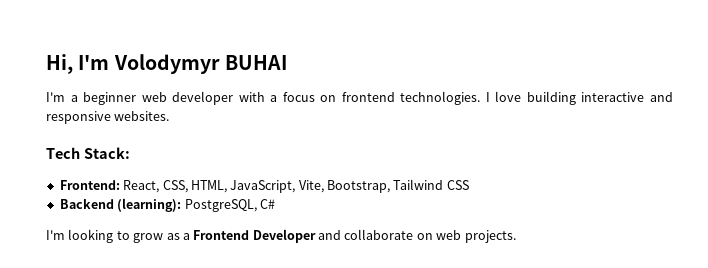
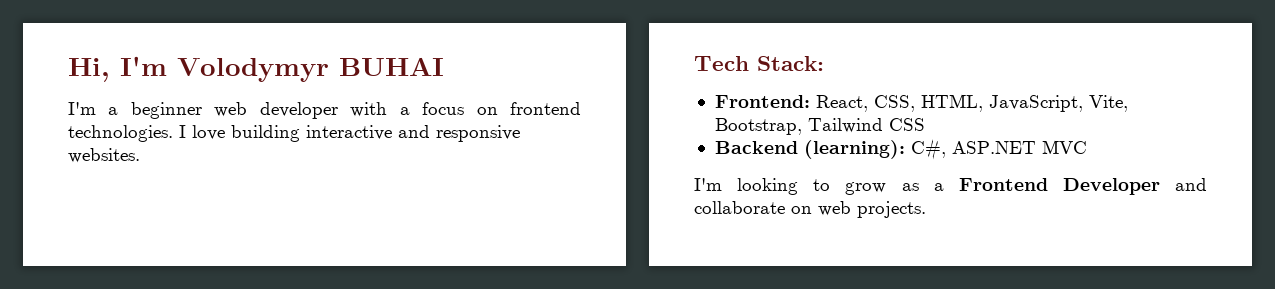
[184,199,275,212] PostgreSQL, C# -> [910,139,1087,160] C#, ASP.NET MVC

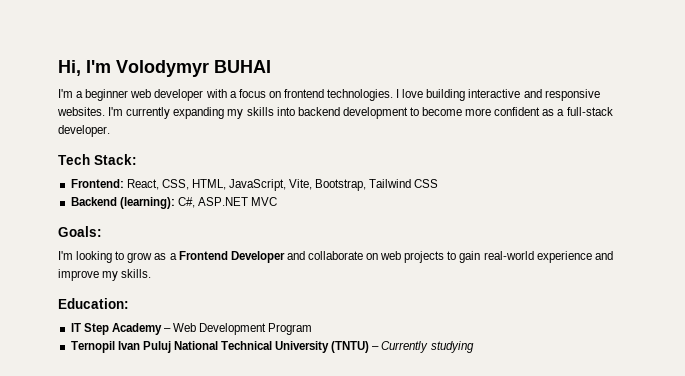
(140, 155) none -> [108,107,613,119] [58,125,110,137] I'm currently expanding my skills into backend development to become more confident as a full-stack developer.
(1087, 147) none -> [58,226,102,237] // Goals:
[857,201,926,218] projects. -> [404,251,613,263] [58,269,152,281] [58,298,129,309] [70,323,313,335] [70,341,474,353] projects to gain real-world experience and improve my skills. // Education: // IT Step Academy – Web Development Program // Ternopil Ivan Puluj National Technical University (TNTU) – Currently studying

